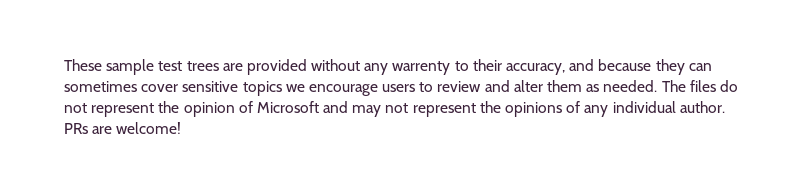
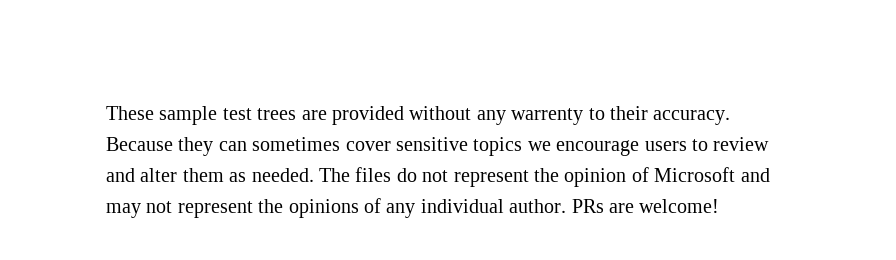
[506,59,652,75] accuracy, and because -> [653,110,731,125] [106,137,173,151] accuracy. Because

